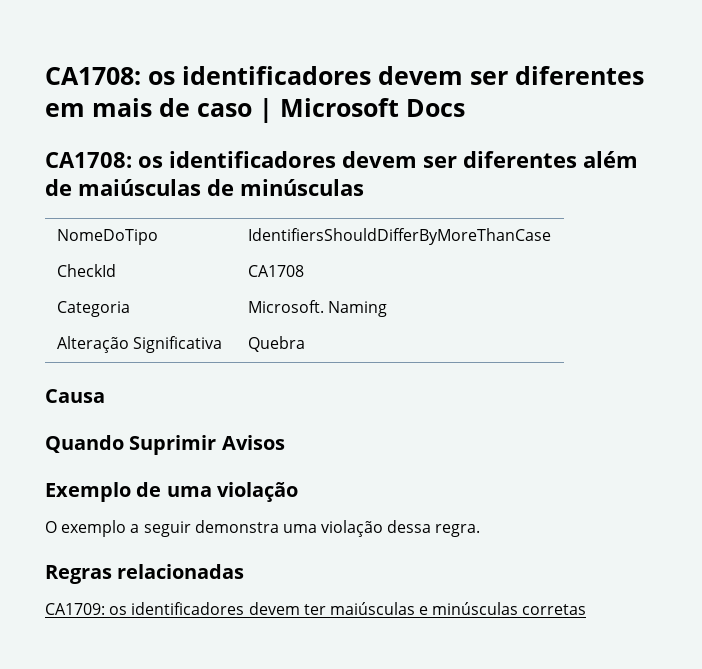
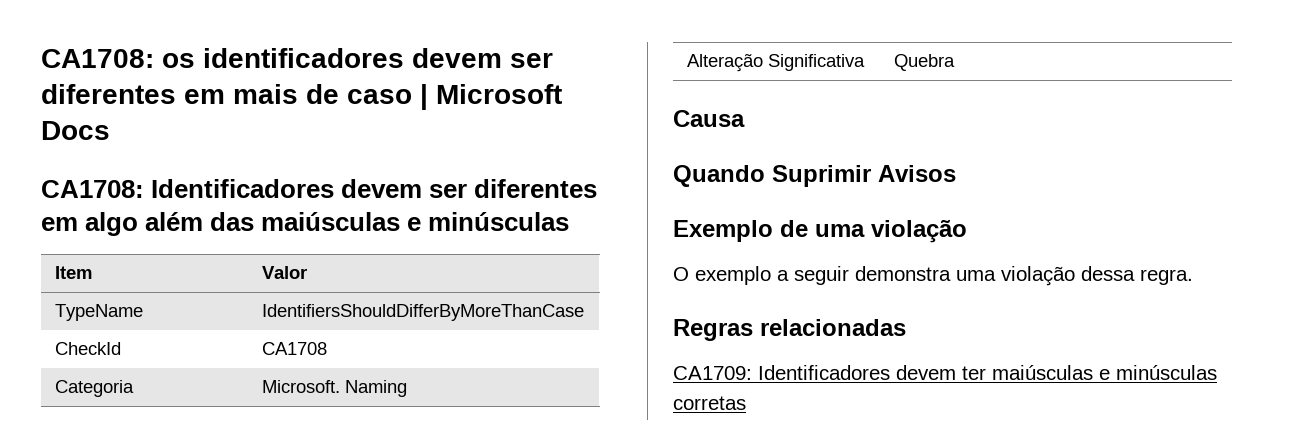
[138,151,638,168] [45,179,364,196] [56,229,158,245] os identificadores devem ser diferentes além de maiúsculas de minúsculas // NomeDoTipo -> [151,179,598,198] [41,212,570,236] [54,266,92,279] [261,266,307,279] [54,304,143,321] Identificadores devem ser diferentes em algo além das maiúsculas e minúsculas // Item | Valor // TypeName
[109,602,245,615] os identificadores -> [758,365,890,380] Identificadores

